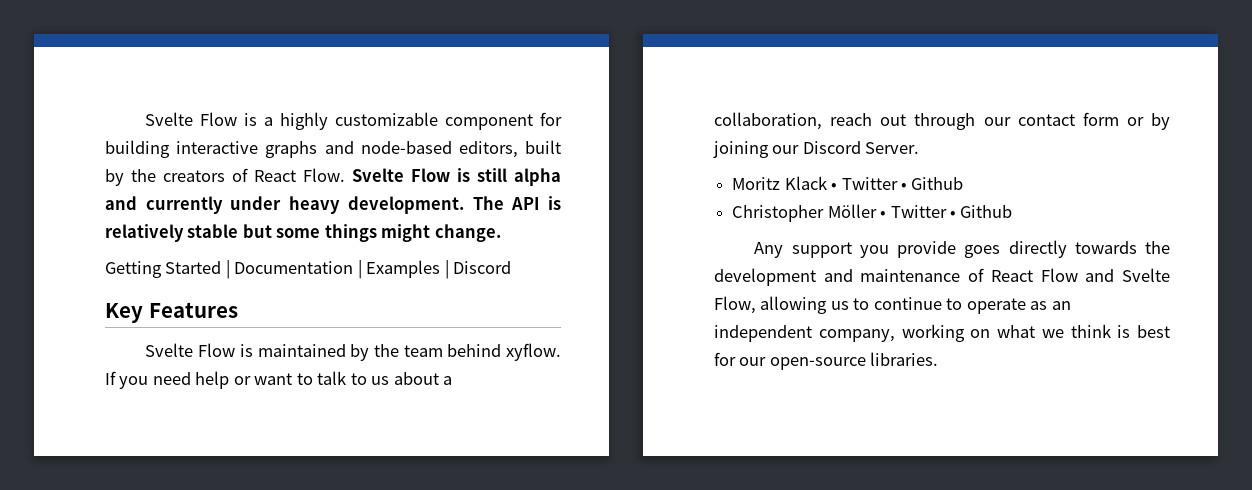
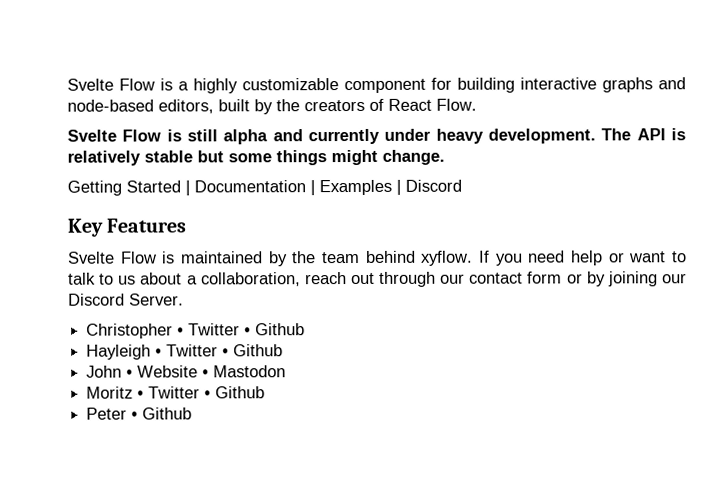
(345, 175) none -> (477, 104) //
[732,176,964,190] [732,204,1013,222] [754,240,1170,258] [714,268,1170,286] [714,296,1071,314] [714,324,1170,342] [714,352,939,370] Moritz Klack • Twitter • Github // Christopher Möller • Twitter • Github // Any support you provide goes directly towards the development and maintenance of React Flow and Svelte Flow, allowing us to continue to operate as an independent company, working on what we think is best for our open-source libraries. -> [86,323,306,339] [86,344,284,360] [86,365,287,378] [86,386,266,399] [86,407,193,420] Christopher • Twitter • Github // Hayleigh • Twitter • Github // John • Website • Mastodon // Moritz • Twitter • Github // Peter • Github

